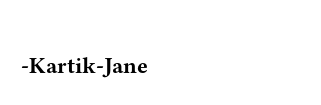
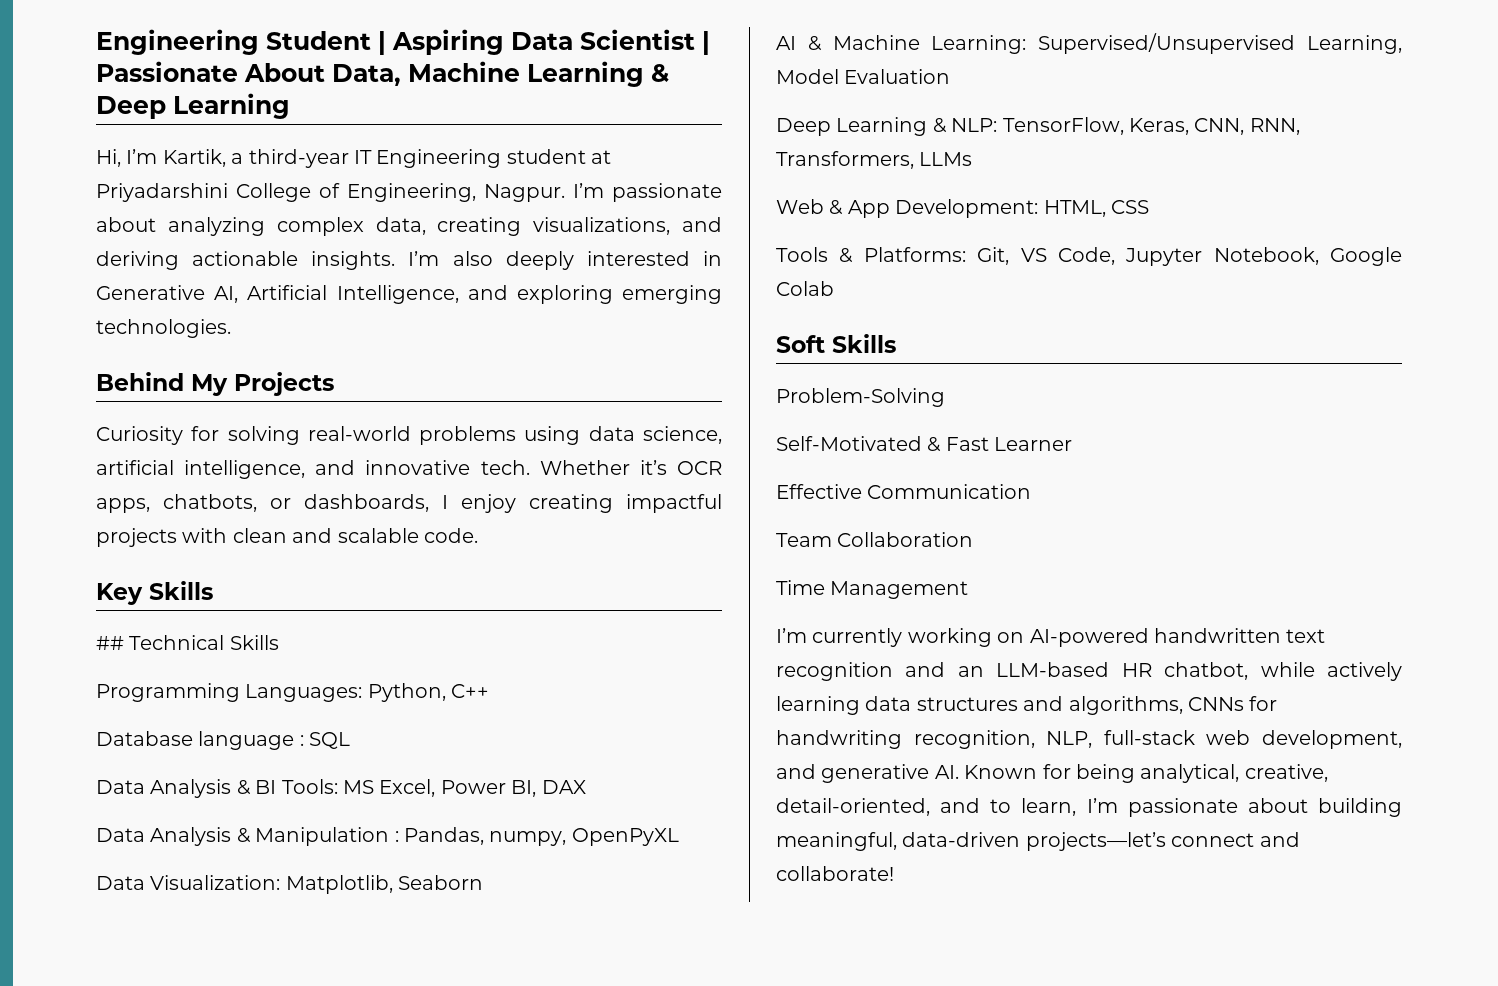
[21,57,148,78] -Kartik-Jane -> [96,29,710,55] [96,61,669,87] [96,93,290,119] [96,149,612,168] [96,183,722,202] [96,217,722,236] [96,251,722,270] [96,285,723,304] [96,319,231,338] [96,372,334,396] [96,426,722,445] [96,460,722,479] [96,494,722,513] [96,528,478,547] [96,581,213,605] [96,635,279,650] [96,683,490,702] [96,731,351,750] [96,779,586,798] [96,827,679,846] [96,875,484,894] [776,33,1402,54] [776,69,951,84] [776,117,1300,136] [776,151,973,169] [776,199,1149,218] [776,247,1402,266] [776,281,834,296] [776,334,896,353] [776,388,945,407] [776,436,1073,452] [776,484,1032,499] [776,532,974,547] [776,580,969,599] [776,628,1326,647] [776,662,1402,681] [776,696,1278,715] [776,730,1402,749] [776,764,1328,783] [776,798,1402,817] [776,832,1300,851] [776,866,894,881] Engineering Student | Aspiring Data Scientist | Passionate About Data, Machine Learning & Deep Learning // Hi, I’m Kartik, a third-year IT Engineering student at Priyadarshini College of Engineering, Nagpur. I’m passionate about analyzing complex data, creating visualizations, and deriving actionable insights. I’m also deeply interested in Generative AI, Artificial Intelligence, and exploring emerging technologies. // Behind My Projects // Curiosity for solving real-world problems using data science, artificial intelligence, and innovative tech. Whether it’s OCR apps, chatbots, or dashboards, I enjoy creating impactful projects with clean and scalable code. // Key Skills // ## Technical Skills // Programming Languages: Python, C++ // Database language : SQL // Data Analysis & BI Tools: MS Excel, Power BI, DAX // Data Analysis & Manipulation : Pandas, numpy, OpenPyXL // Data Visualization: Matplotlib, Seaborn // AI & Machine Learning: Supervised/Unsupervised Learning, Model Evaluation // Deep Learning & NLP: TensorFlow, Keras, CNN, RNN, Transformers, LLMs // Web & App Development: HTML, CSS // Tools & Platforms: Git, VS Code, Jupyter Notebook, Google Colab // Soft Skills // Problem-Solving // Self-Motivated & Fast Learner // Effective Communication // Team Collaboration // Time Management // I’m currently working on AI-powered handwritten text recognition and an LLM-based HR chatbot, while actively learning data structures and algorithms, CNNs for handwriting recognition, NLP, full-stack web development, and generative AI. Known for being analytical, creative, detail-oriented, and to learn, I’m passionate about building meaningful, data-driven projects—let’s connect and collaborate!

